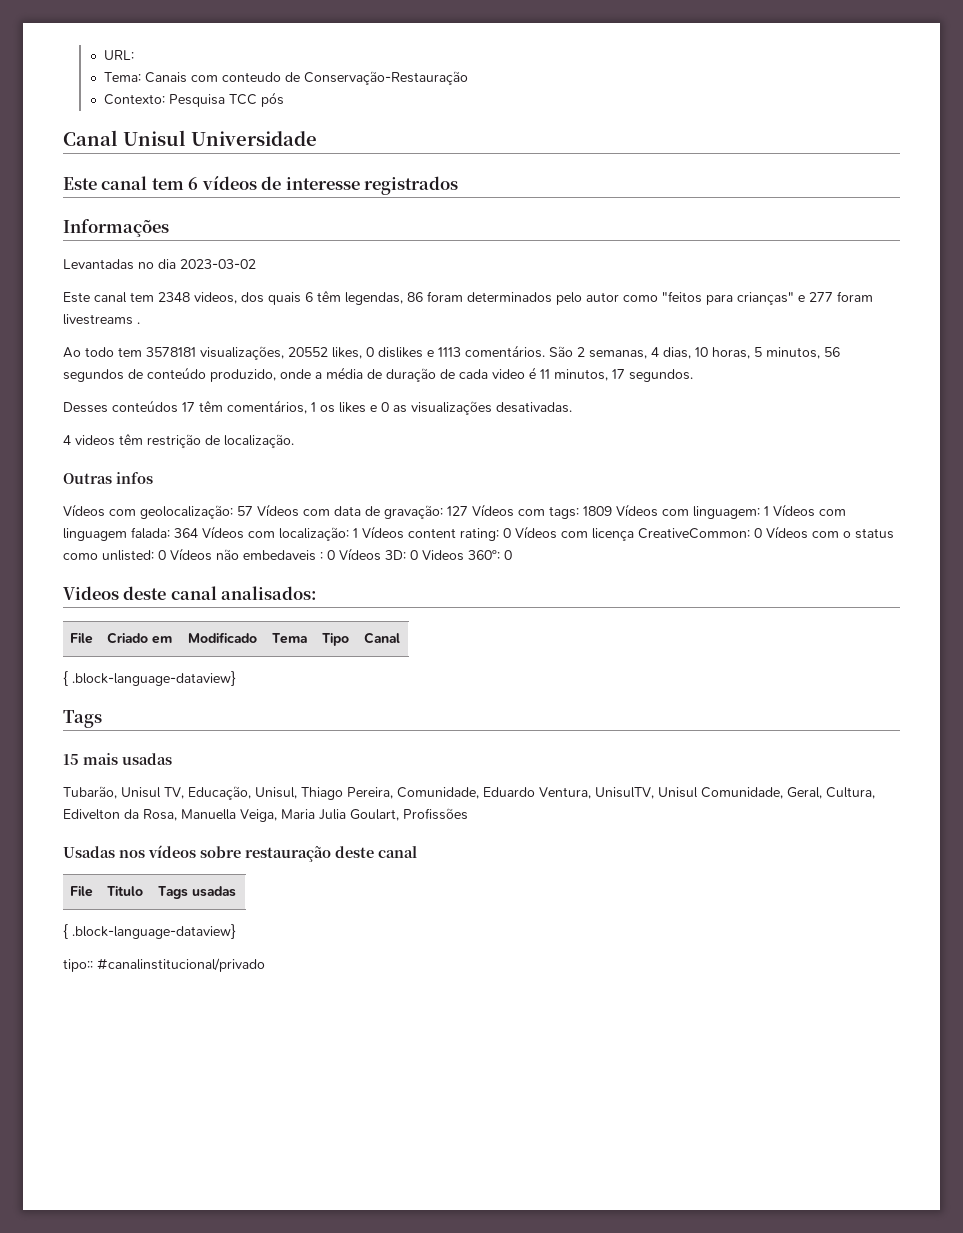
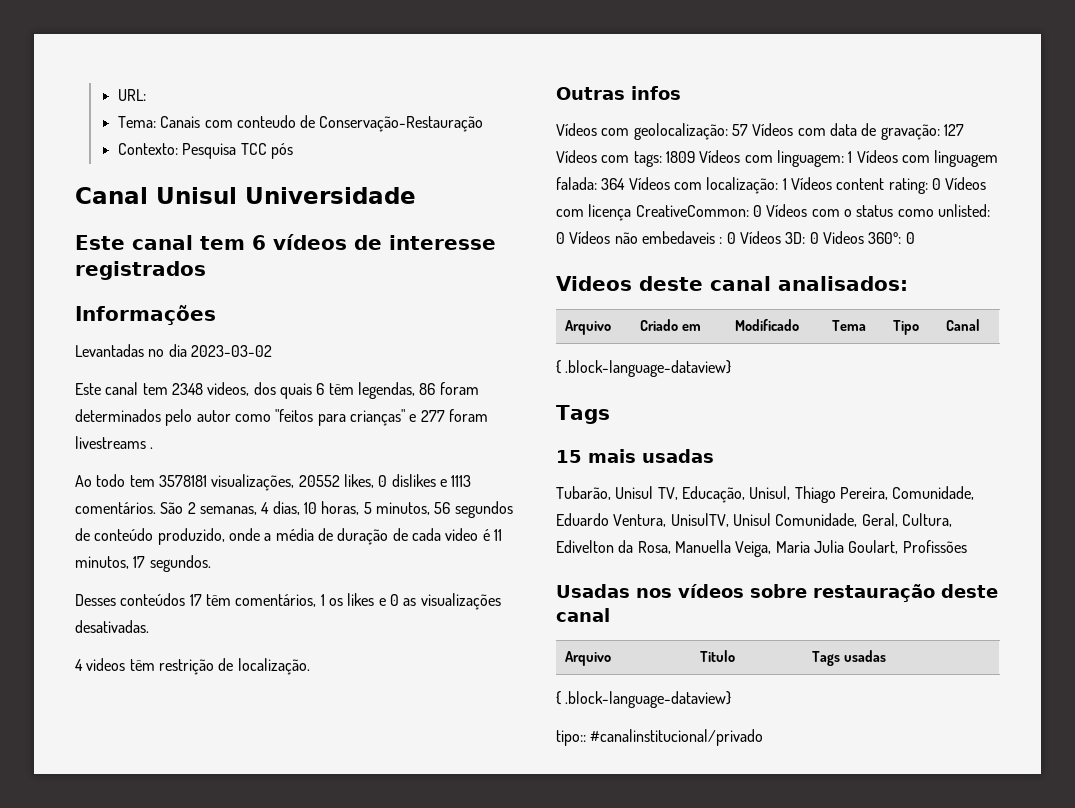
[69,633,93,644] File -> [564,320,611,335] Arquivo
[69,886,93,897] File -> [564,651,611,666] Arquivo

